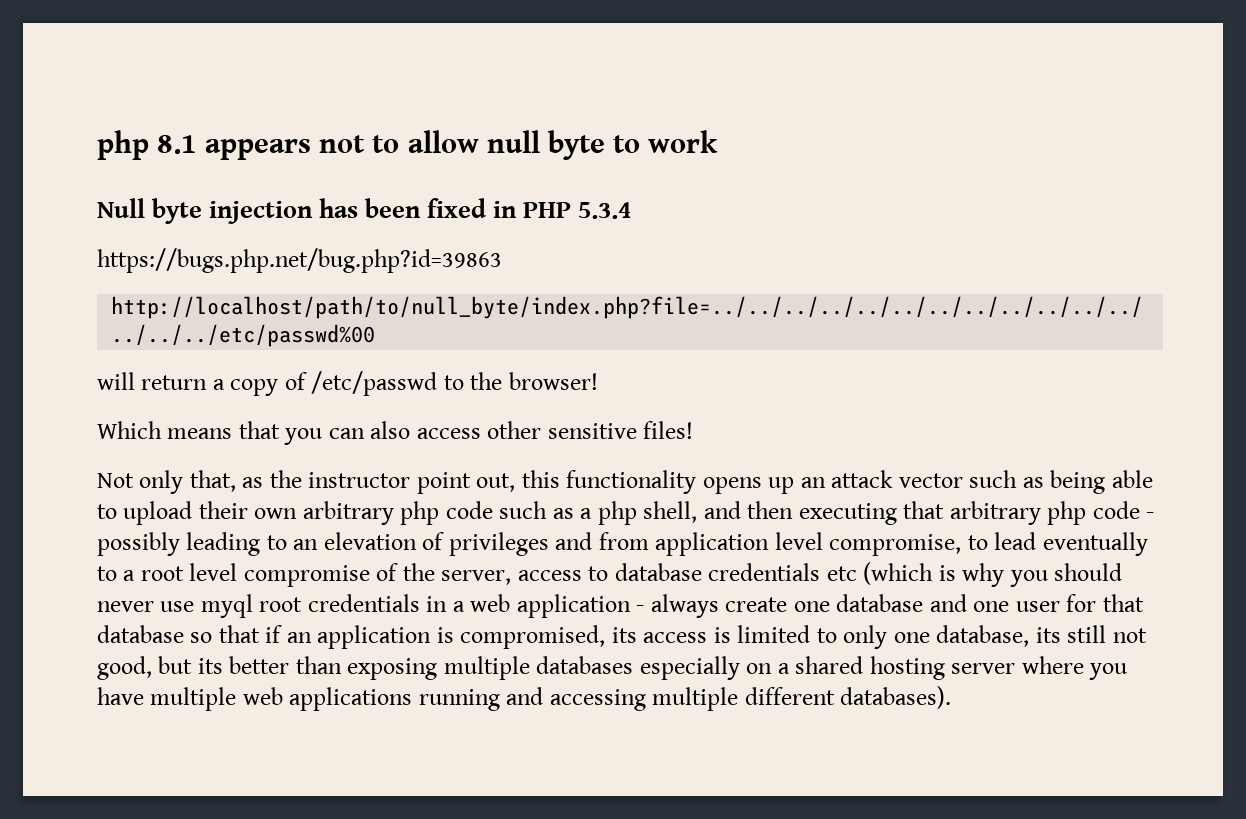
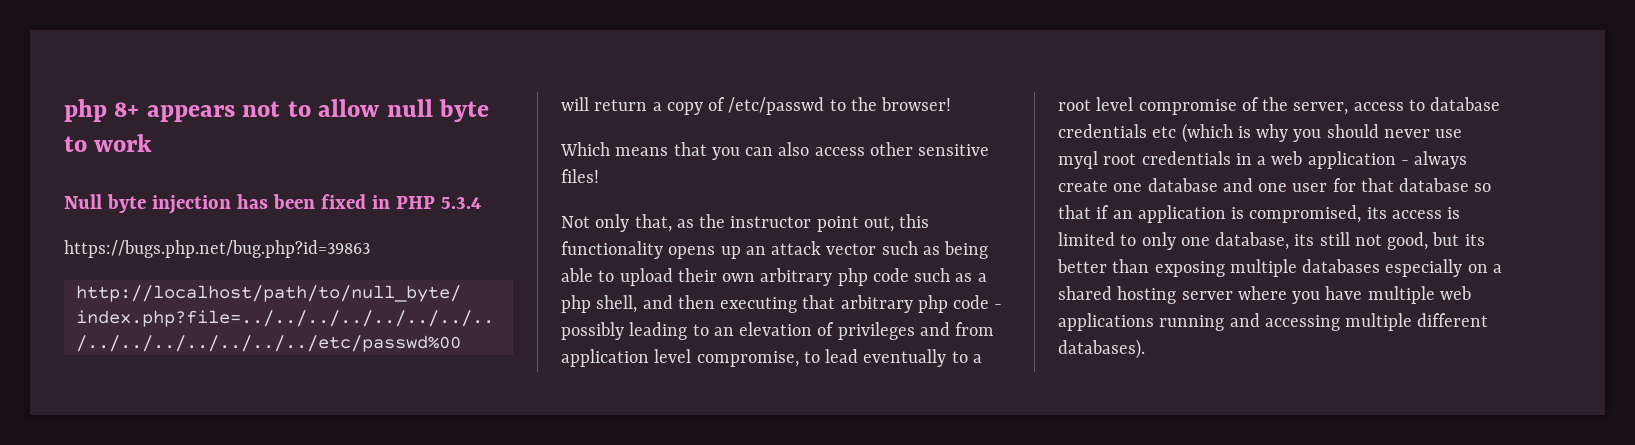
[97,130,198,160] php 8.1 -> [64,99,140,122] php 8+

